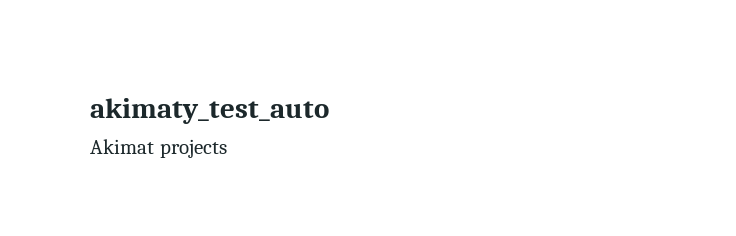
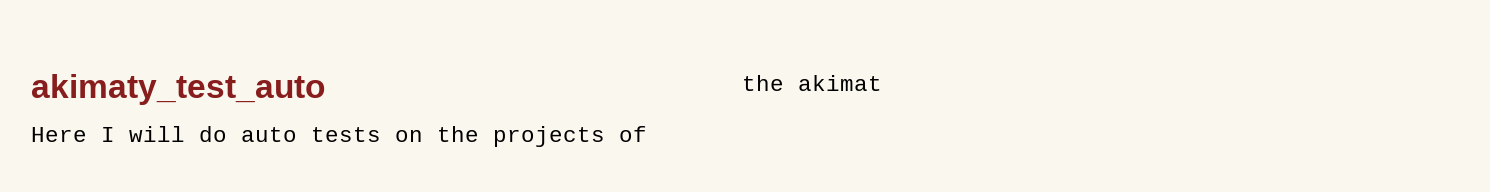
[90,139,227,158] Akimat projects -> [31,126,647,147] [742,75,882,91] Here I will do auto tests on the projects of the akimat

